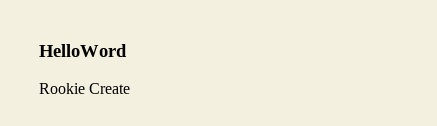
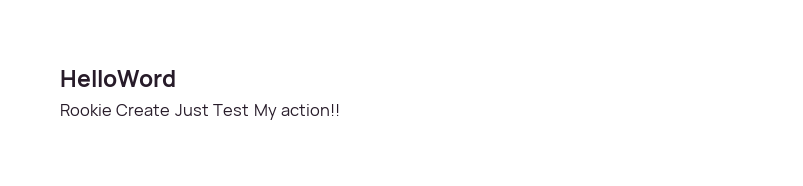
(131, 88) none -> [174,104,341,120] Just Test My action!!

